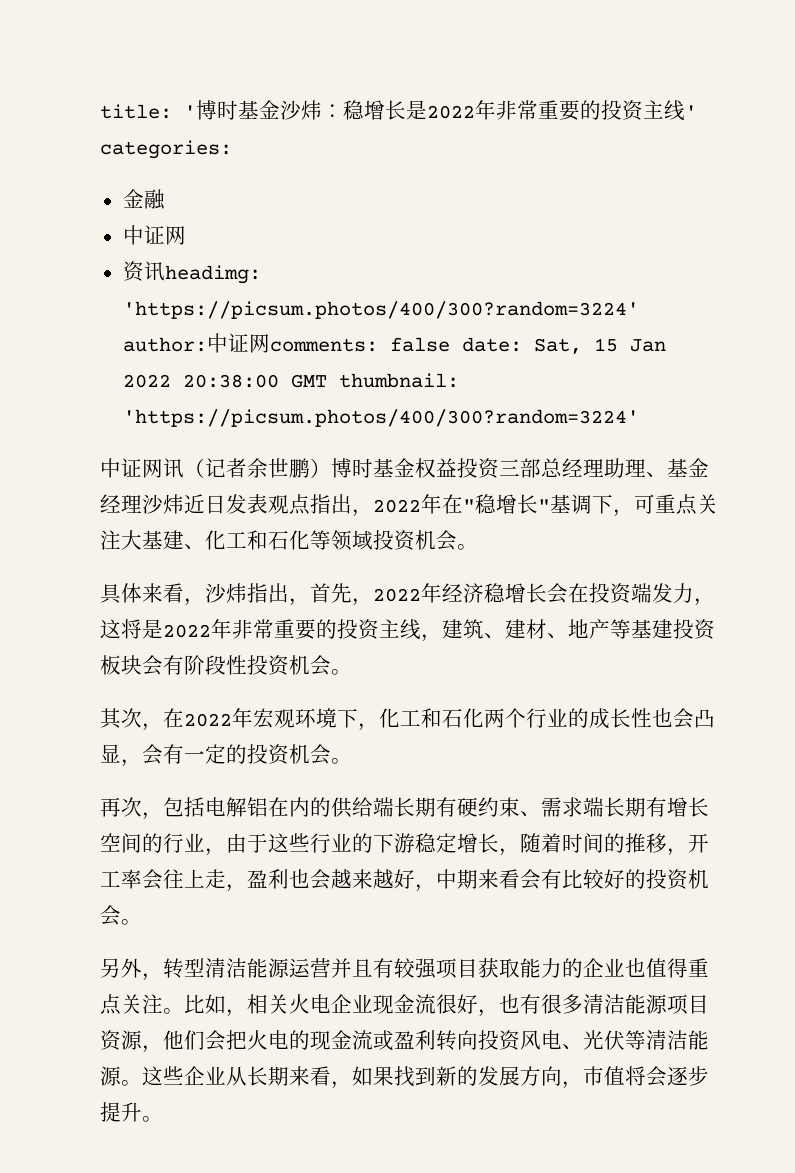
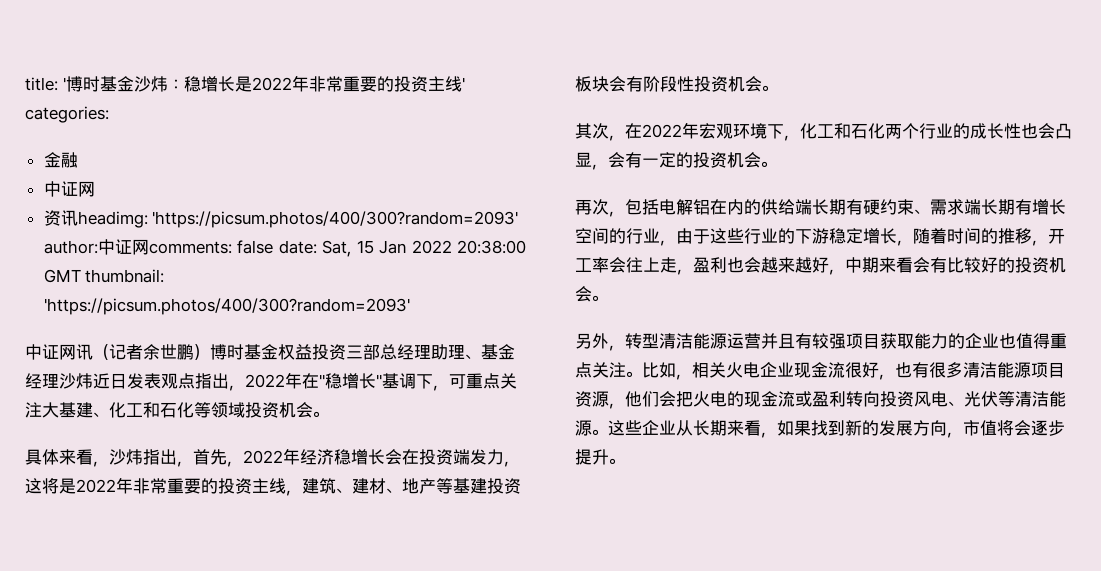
[122,301,639,319] 'https://picsum.photos/400/300?random=3224' -> [152,211,519,228] 'https://picsum.photos/400/300?random=2093'
[122,409,639,427] 'https://picsum.photos/400/300?random=3224' -> [43,298,410,315] 'https://picsum.photos/400/300?random=2093'

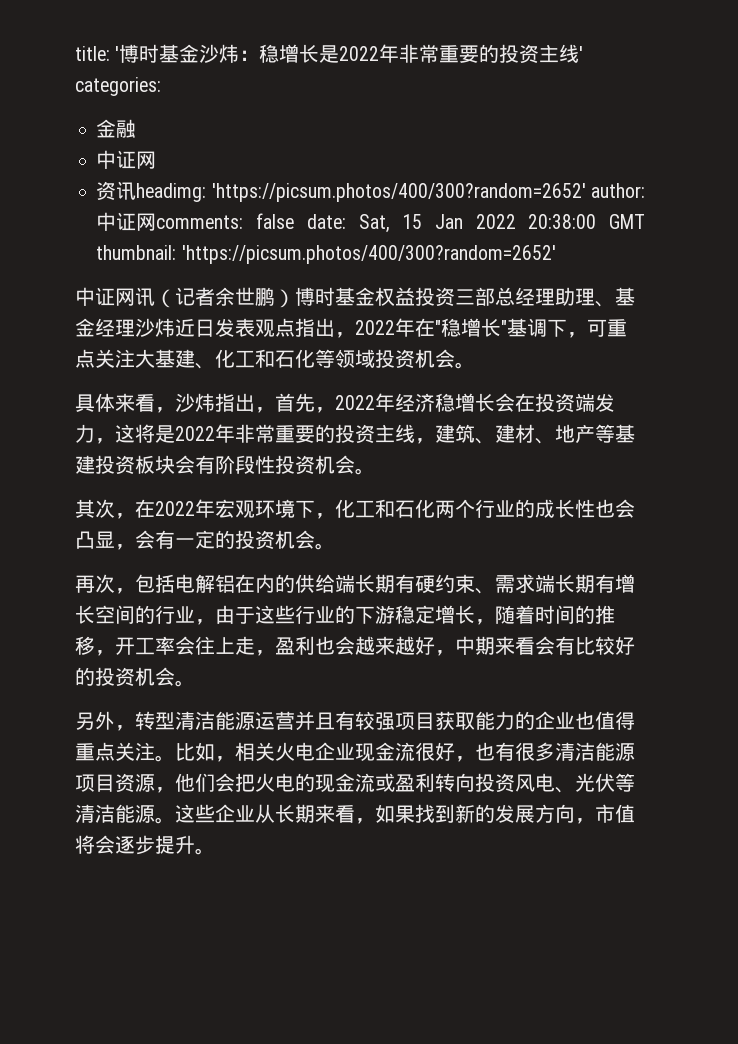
[152,211,519,228] 'https://picsum.photos/400/300?random=2093' -> [211,183,586,202] 'https://picsum.photos/400/300?random=2652'
[43,298,410,315] 'https://picsum.photos/400/300?random=2093' -> [181,245,556,264] 'https://picsum.photos/400/300?random=2652'

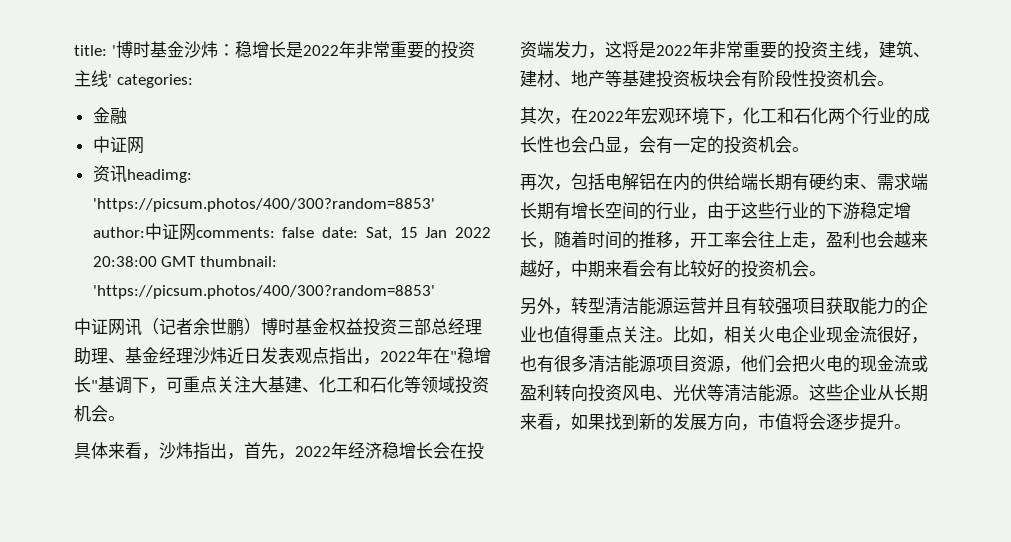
[211,183,586,202] 'https://picsum.photos/400/300?random=2652' -> [92,198,435,212] 'https://picsum.photos/400/300?random=8853'
[181,245,556,264] 'https://picsum.photos/400/300?random=2652' -> [92,285,435,299] 'https://picsum.photos/400/300?random=8853'

